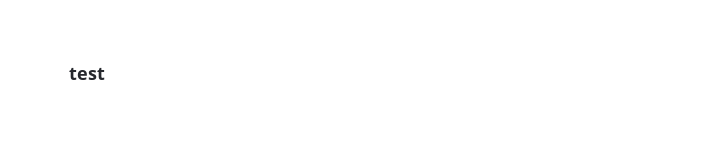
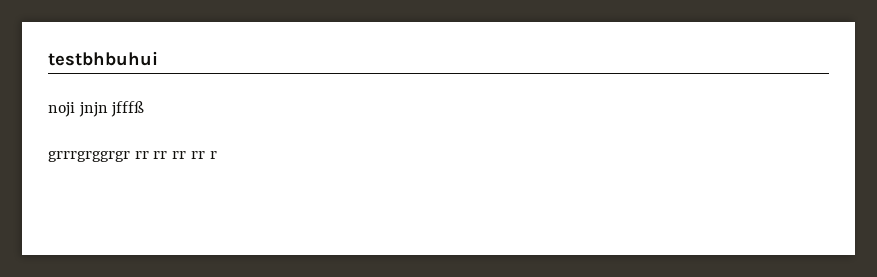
[69,67,105,80] test -> [48,51,158,66] [48,101,145,117] [48,151,217,162] testbhbuhui // noji jnjn jfffß // grrrgrggrgr rr rr rr rr r

